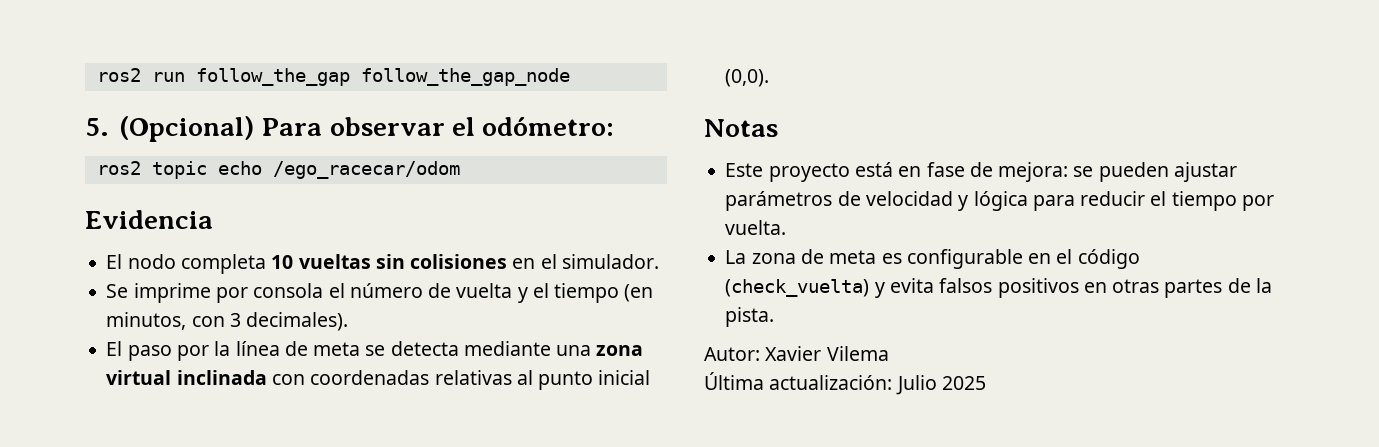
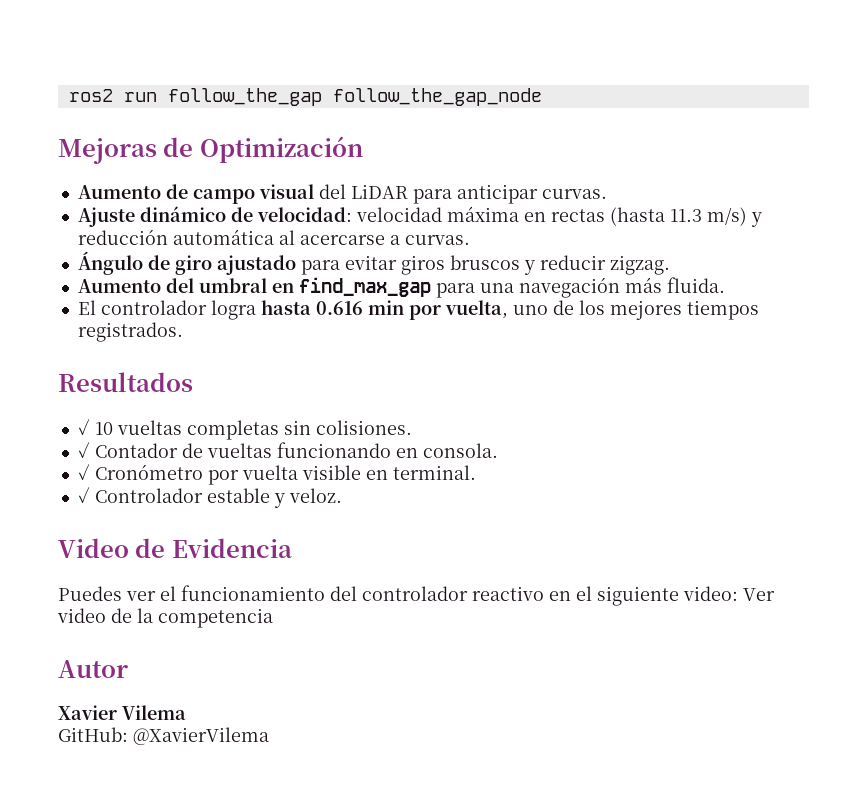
[85,116,615,142] [96,161,460,179] [85,210,213,229] [106,254,659,274] [106,283,654,303] [106,312,349,331] [106,341,644,361] [106,370,651,390] [725,69,770,87] [704,119,778,137] [725,162,1237,182] [725,191,1274,211] [725,220,787,235] [725,249,1140,269] [725,278,1272,298] [725,307,775,327] [704,346,889,361] [704,372,986,395] 5. (Opcional) Para observar el odómetro: // ros2 topic echo /ego_racecar/odom // Evidencia // El nodo completa 10 vueltas sin colisiones en el simulador. // Se imprime por consola el número de vuelta y el tiempo (en minutos, con 3 decimales). // El paso por la línea de meta se detecta mediante una zona virtual inclinada con coordenadas relativas al punto inicial (0,0). // Notas // Este proyecto está en fase de mejora: se pueden ajustar parámetros de velocidad y lógica para reducir el tiempo por vuelta. // La zona de meta es configurable en el código (check_vuelta) y evita falsos positivos en otras partes de la pista. // Autor: Xavier Vilema // Última actualización: Julio 2025 -> [58,136,363,164] [77,184,607,204] [77,206,762,227] [77,229,470,245] [77,251,670,275] [77,277,725,298] [77,300,759,320] [77,322,183,342] [58,372,193,392] [77,419,412,440] [77,442,498,458] [77,464,476,485] [77,487,342,508] [58,538,292,558] [58,585,775,606] [57,608,273,628] [58,660,128,678] [58,705,186,720] [58,727,269,745] Mejoras de Optimización // Aumento de campo visual del LiDAR para anticipar curvas. // Ajuste dinámico de velocidad: velocidad máxima en rectas (hasta 11.3 m/s) y reducción automática al acercarse a curvas. // Ángulo de giro ajustado para evitar giros bruscos y reducir zigzag. // Aumento del umbral en find_max_gap para una navegación más fluida. // El controlador logra hasta 0.616 min por vuelta, uno de los mejores tiempos registrados. // Resultados // ✓ 10 vueltas completas sin colisiones. // ✓ Contador de vueltas funcionando en consola. // ✓ Cronómetro por vuelta visible en terminal. // ✓ Controlador estable y veloz. // Video de Evidencia // Puedes ver el funcionamiento del controlador reactivo en el siguiente video: Ver video de la competencia // Autor // Xavier Vilema // GitHub: @XavierVilema

